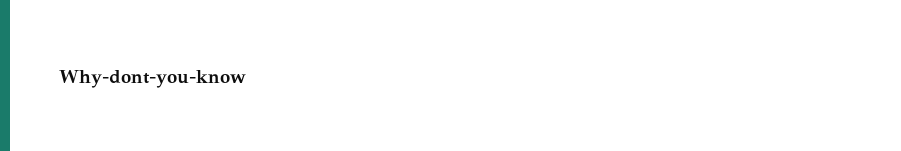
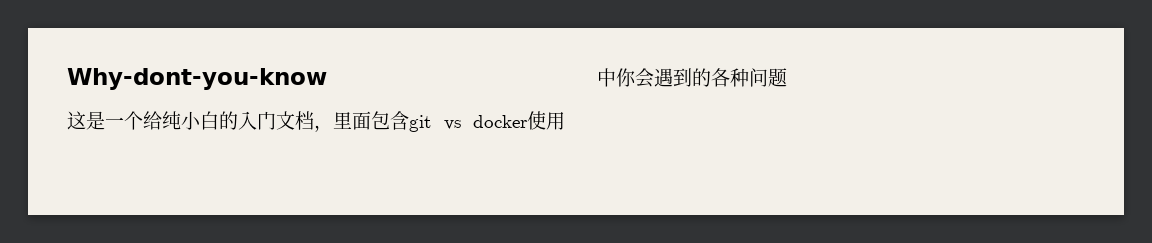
(246, 79) none -> [67,111,565,132] [597,68,787,88] // 这是一个给纯小白的入门文档，里面包含git vs docker使用中你会遇到的各种问题

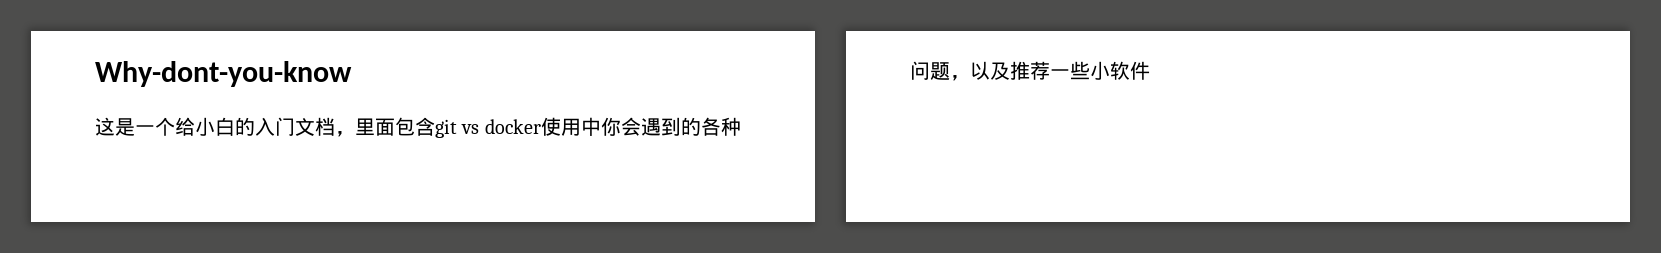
[162,111,181,130] 纯 -> (195, 126) none
(787, 77) none -> [950,61,1150,81] ，以及推荐一些小软件

